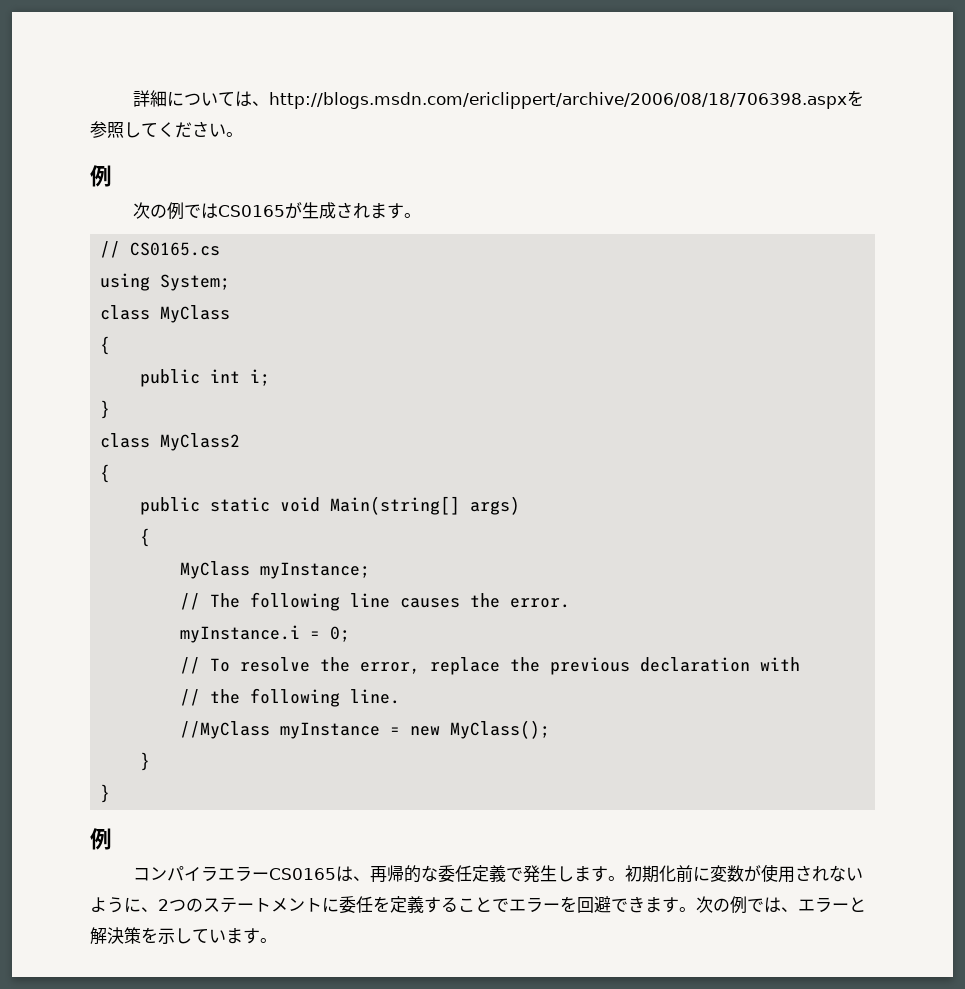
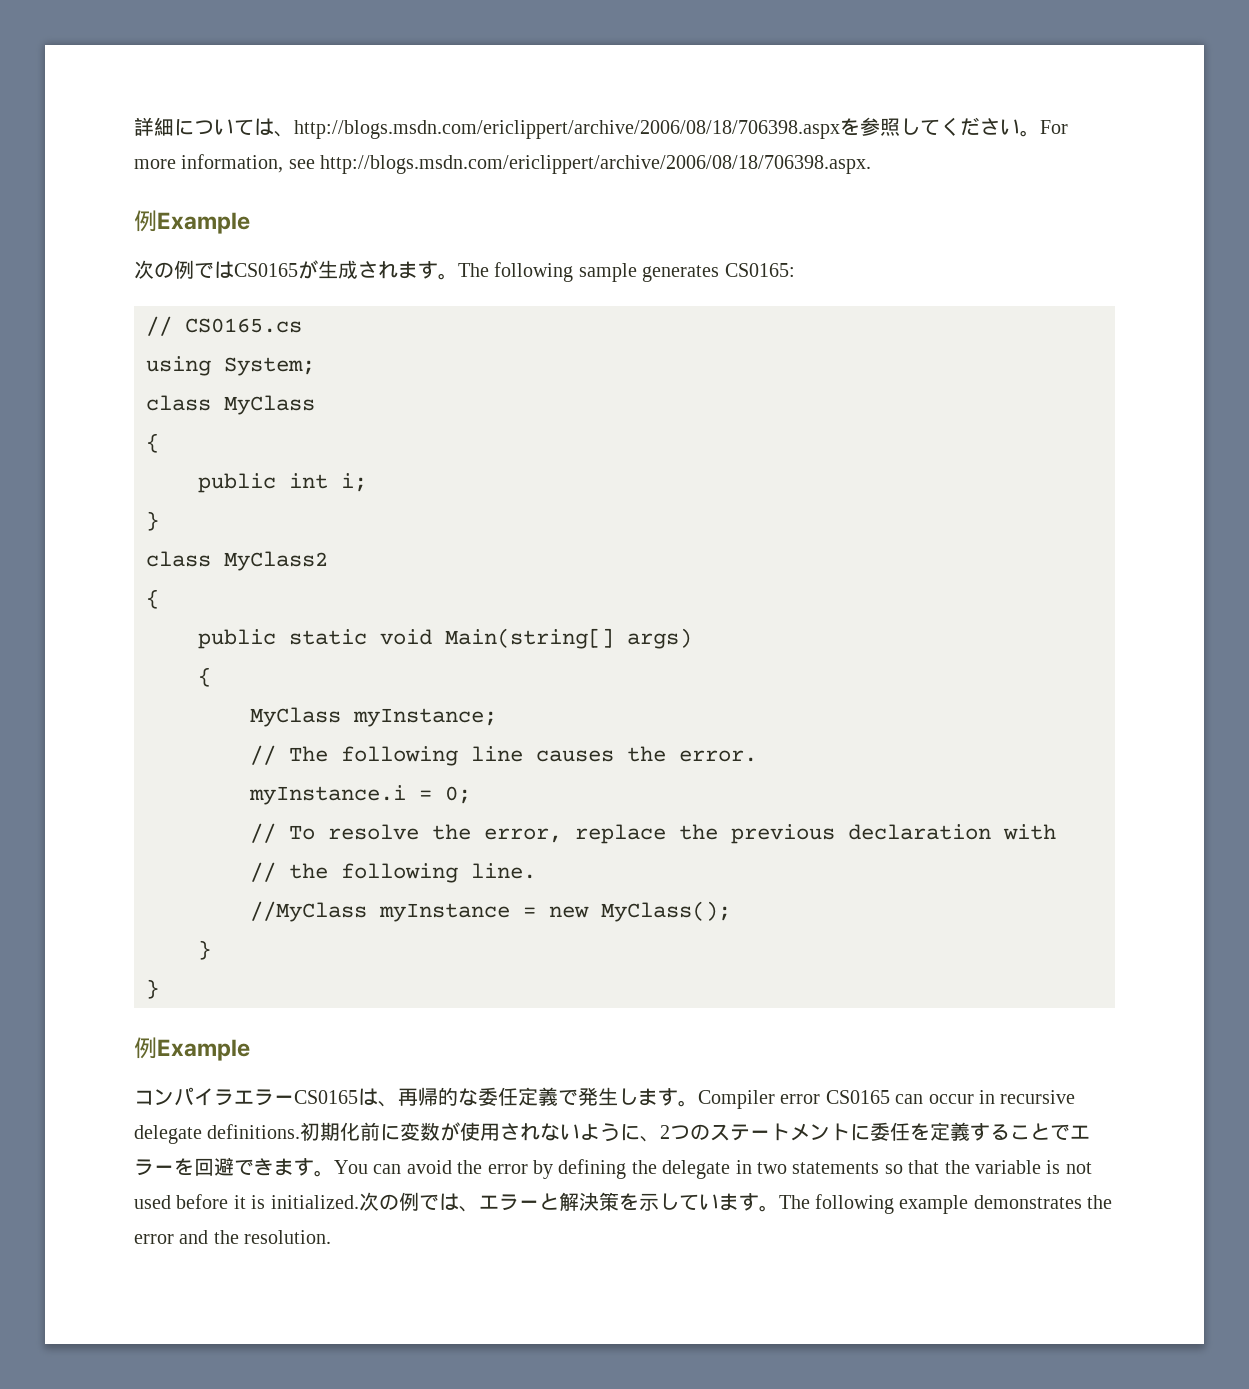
[90,165,112,187] // 例 -> [1040,120,1068,134] [134,154,872,174] [134,210,250,234] For more information, see http://blogs.msdn.com/ericlippert/archive/2006/08/18/706398.aspx. // 例Example
(421, 215) none -> [458,262,795,282] The following sample generates CS0165:
(112, 839) none -> [157,1039,250,1061] Example
(625, 878) none -> [698,1090,1076,1109] [134,1124,301,1144] Compiler error CS0165 can occur in recursive delegate definitions.
(696, 909) none -> [334,1159,1092,1179] [134,1194,359,1209] You can avoid the error by defining the delegate in two statements so that the variable is not used before it is initialized.
(277, 940) none -> [778,1194,1113,1214] [134,1230,332,1244] The following example demonstrates the error and the resolution.

